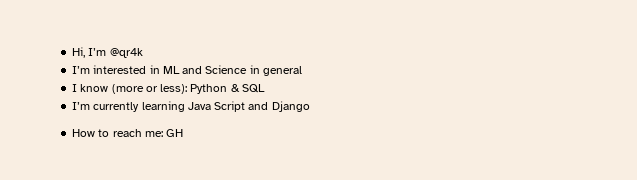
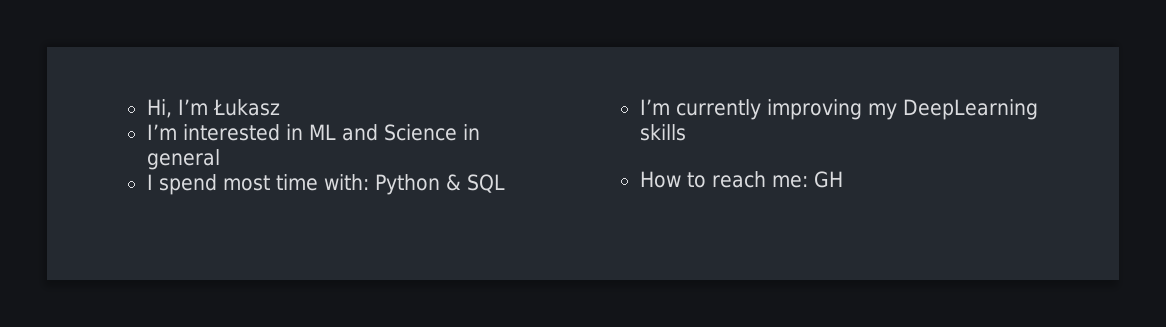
[109,48,143,58] @qr4k -> [212,99,280,116] Łukasz
[80,84,188,94] know (more or less): -> [158,174,369,195] spend most time with:
[141,101,310,112] learning Java Script and Django -> [766,99,1038,120] [639,124,686,141] improving my DeepLearning skills

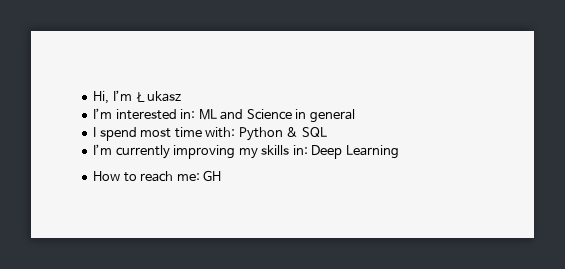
[285,124,303,140] in -> [180,109,196,119] in:
[902,99,1038,120] DeepLearning -> (258, 153) none
(686, 132) none -> [292,145,399,159] in: Deep Learning

